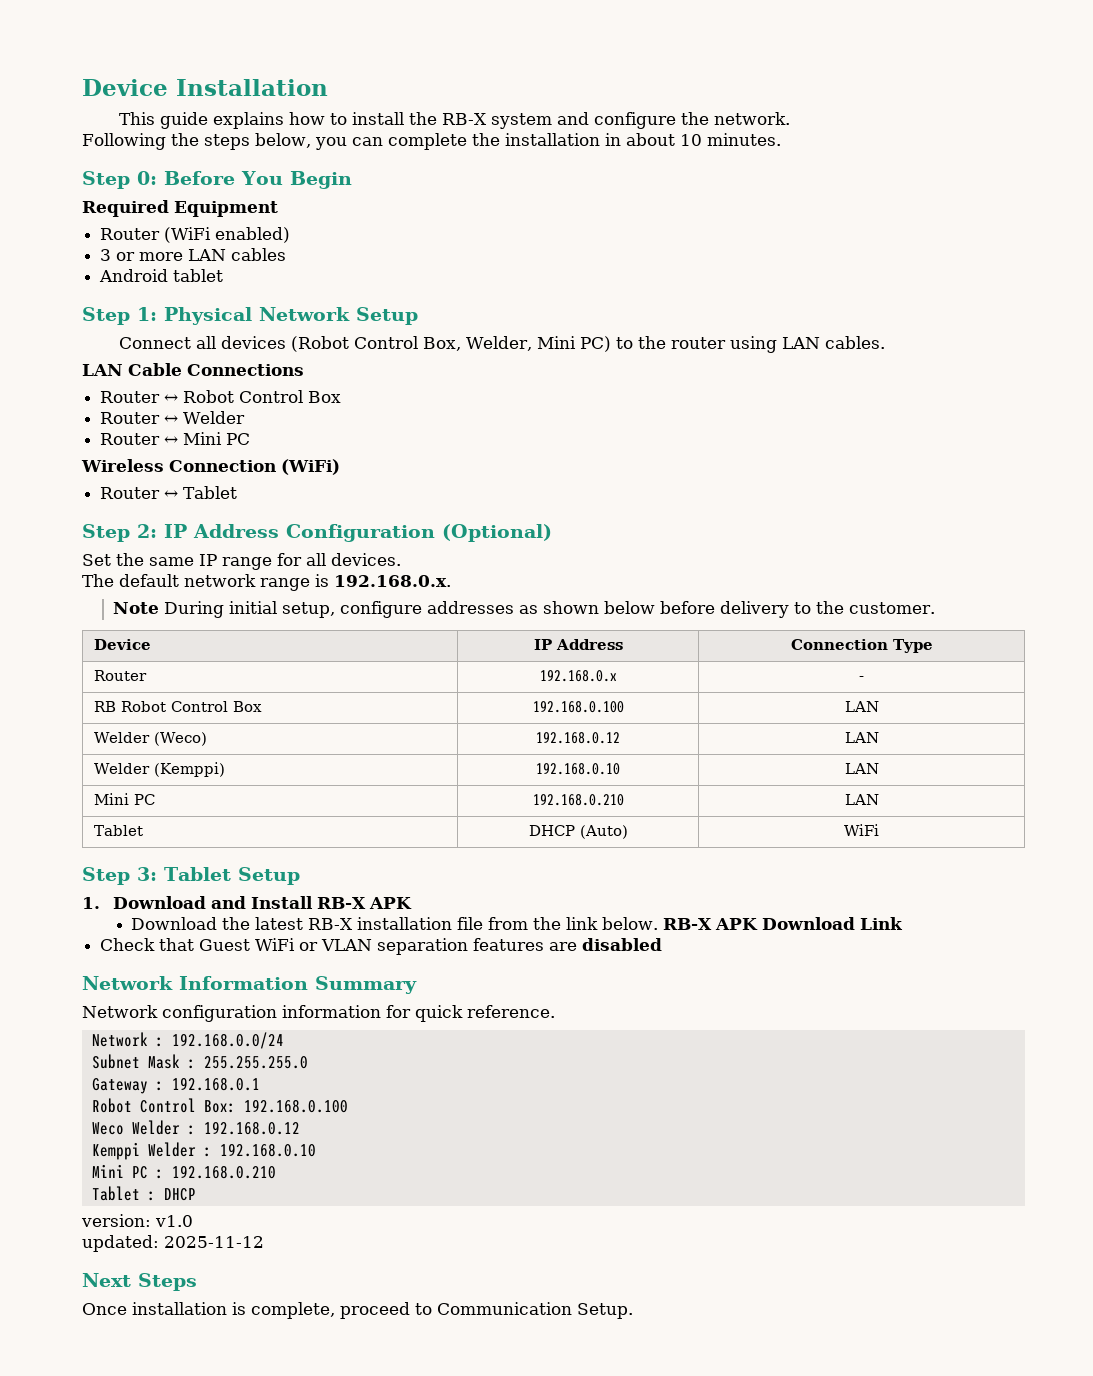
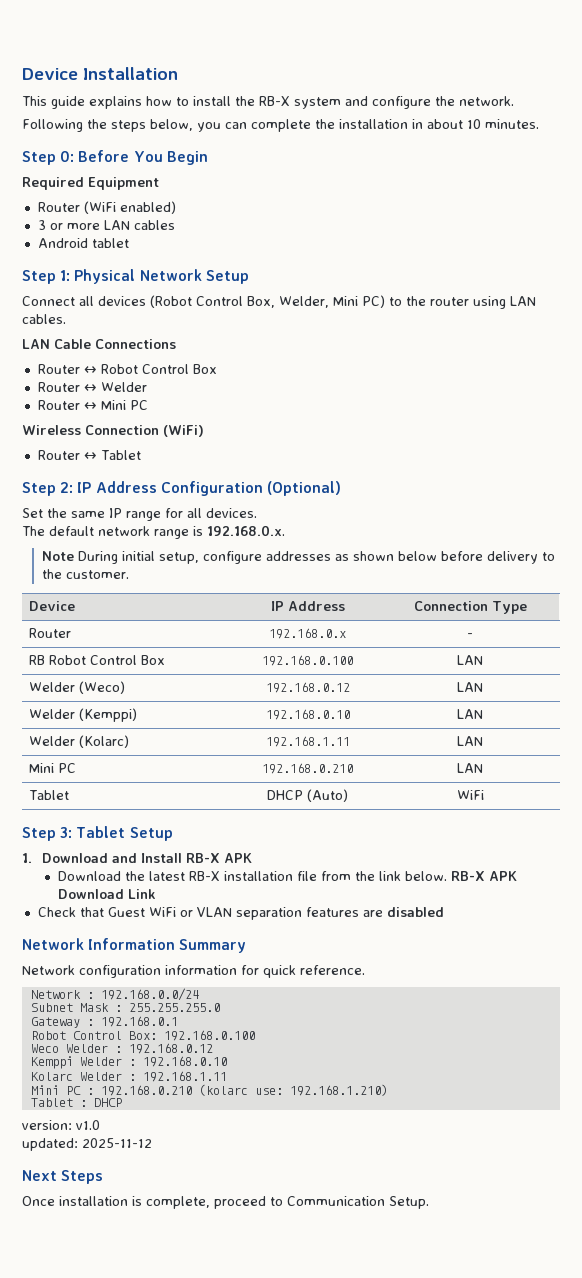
(879, 768) none -> [28,735,129,748] [265,736,350,747] [457,736,483,746] // Welder (Kolarc) | 192.168.1.11 | LAN
(316, 1150) none -> [30,1071,227,1082] // Kolarc Welder : 192.168.1.11
(276, 1172) none -> [198,1084,388,1096] (kolarc use: 192.168.1.210)

